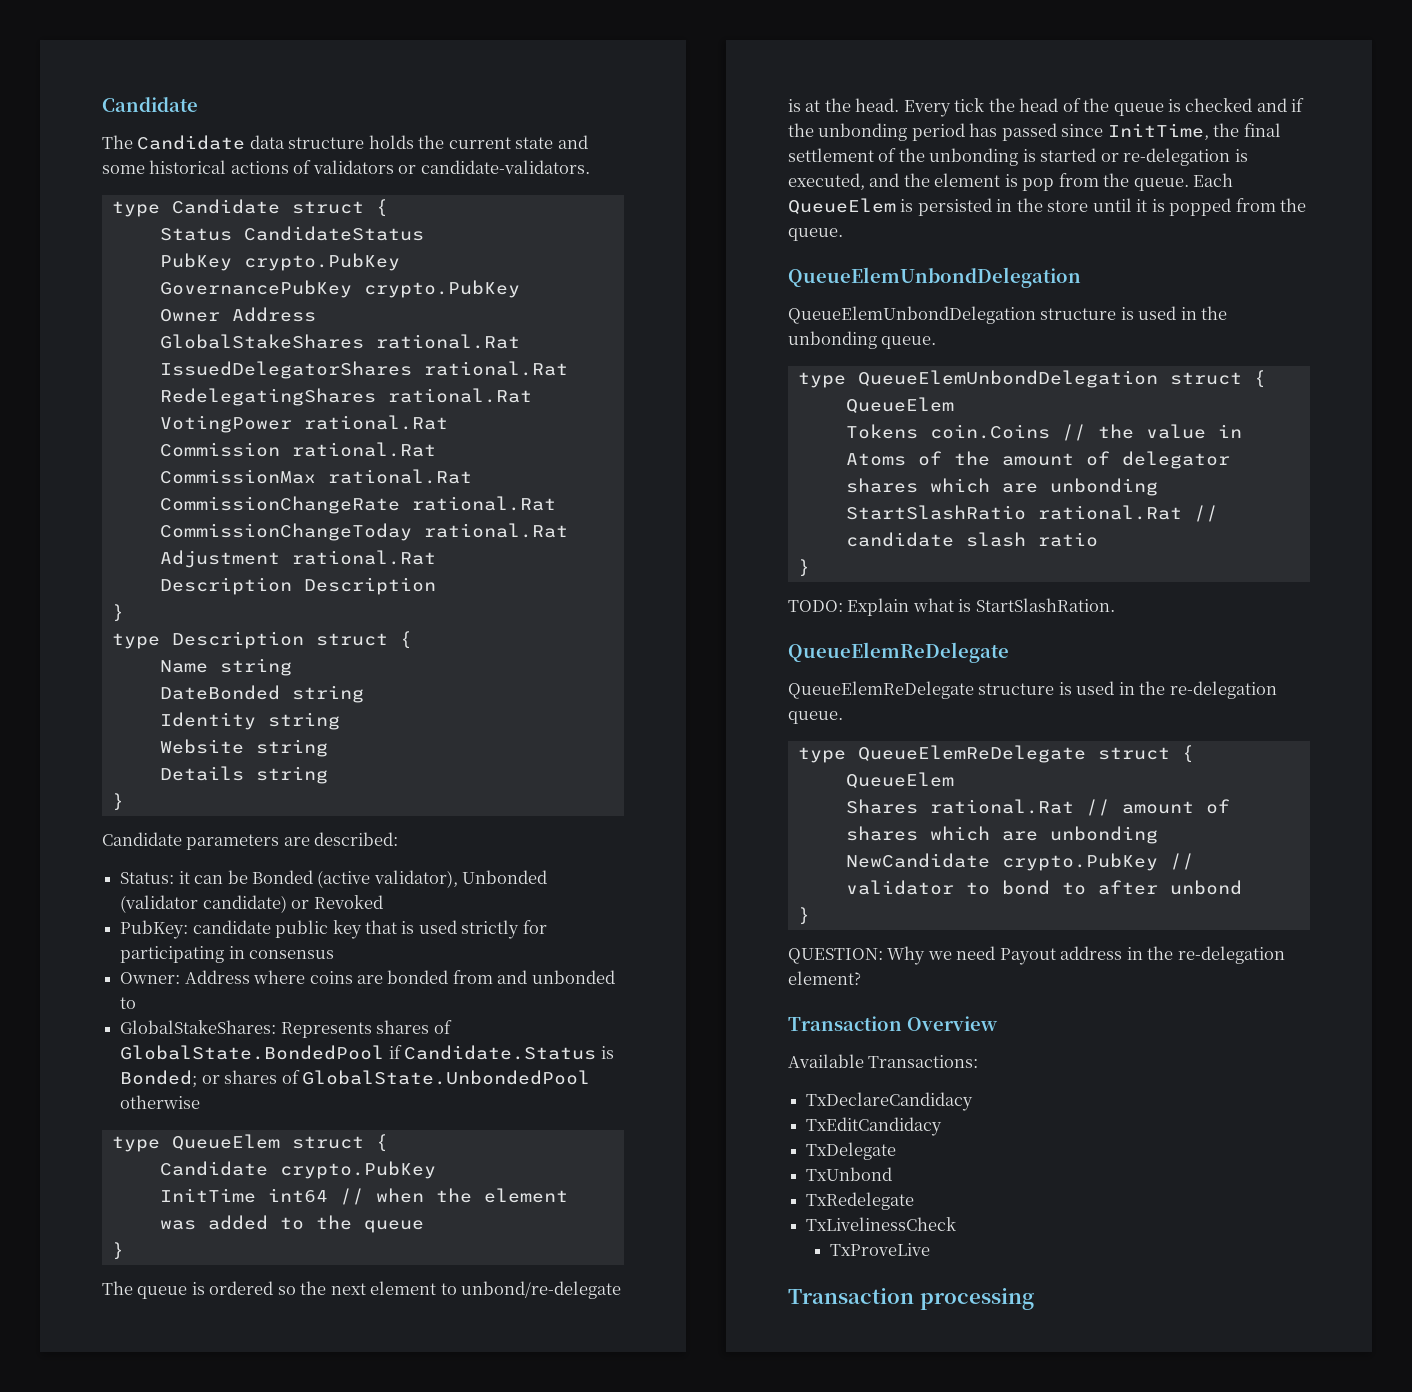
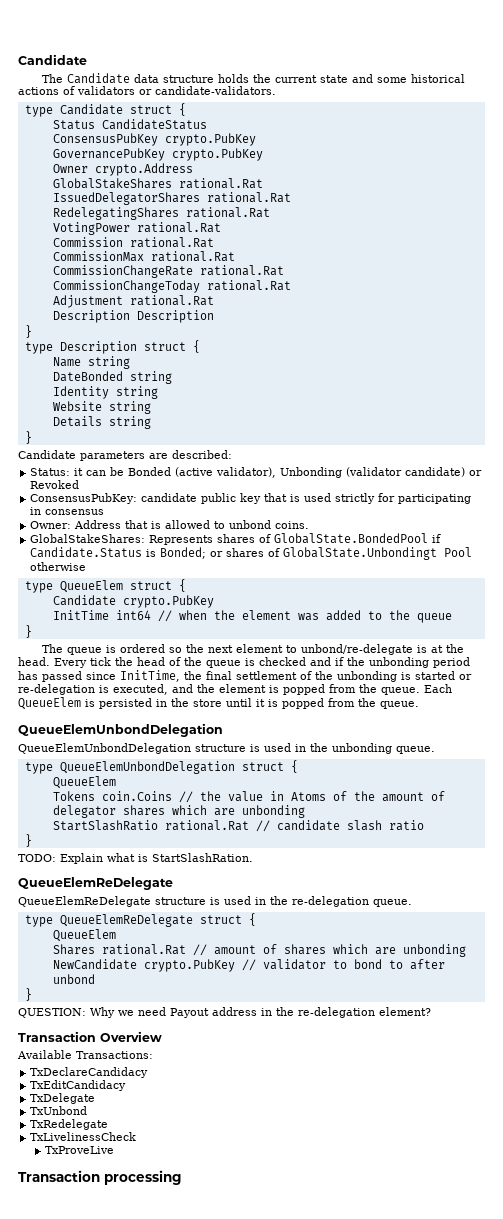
[159,253,232,271] PubKey -> [52,133,158,146] ConsensusPubKey
[231,307,316,322] Address -> [94,163,193,176] crypto.Address
[462,870,548,884] Unbonded -> [280,467,343,478] Unbonding
[120,920,189,939] PubKey: -> [30,493,138,504] ConsensusPubKey:
[253,970,615,984] [120,997,137,1009] where coins are bonded from and unbonded to -> [125,520,310,529] that is allowed to unbond coins.
[301,1070,590,1085] GlobalState.UnbondedPool -> [283,547,473,560] GlobalState.Unbondingt Pool
[1022,178,1055,191] pop -> [283,684,325,695] popped

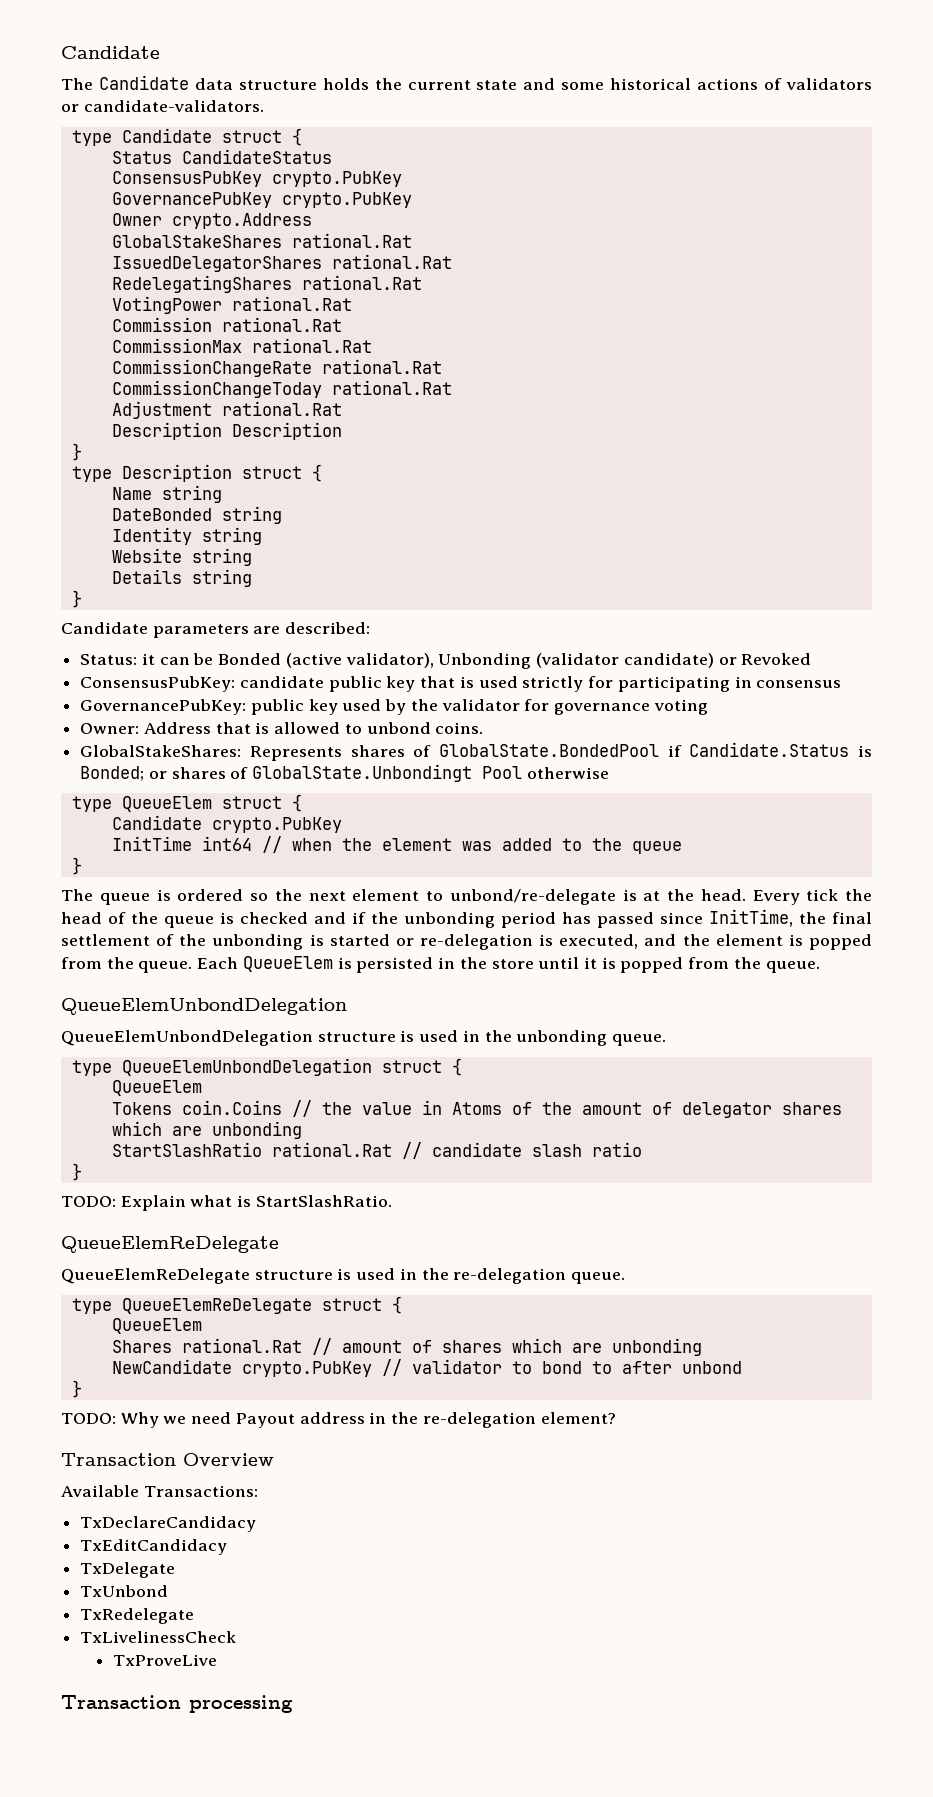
(105, 512) none -> [80,699,708,715] // GovernancePubKey: public key used by the validator for governance voting
[152,853,253,862] StartSlashRation. -> [255,1195,392,1207] StartSlashRatio.
[18,1008,86,1018] QUESTION: -> [61,1413,116,1424] TODO:

